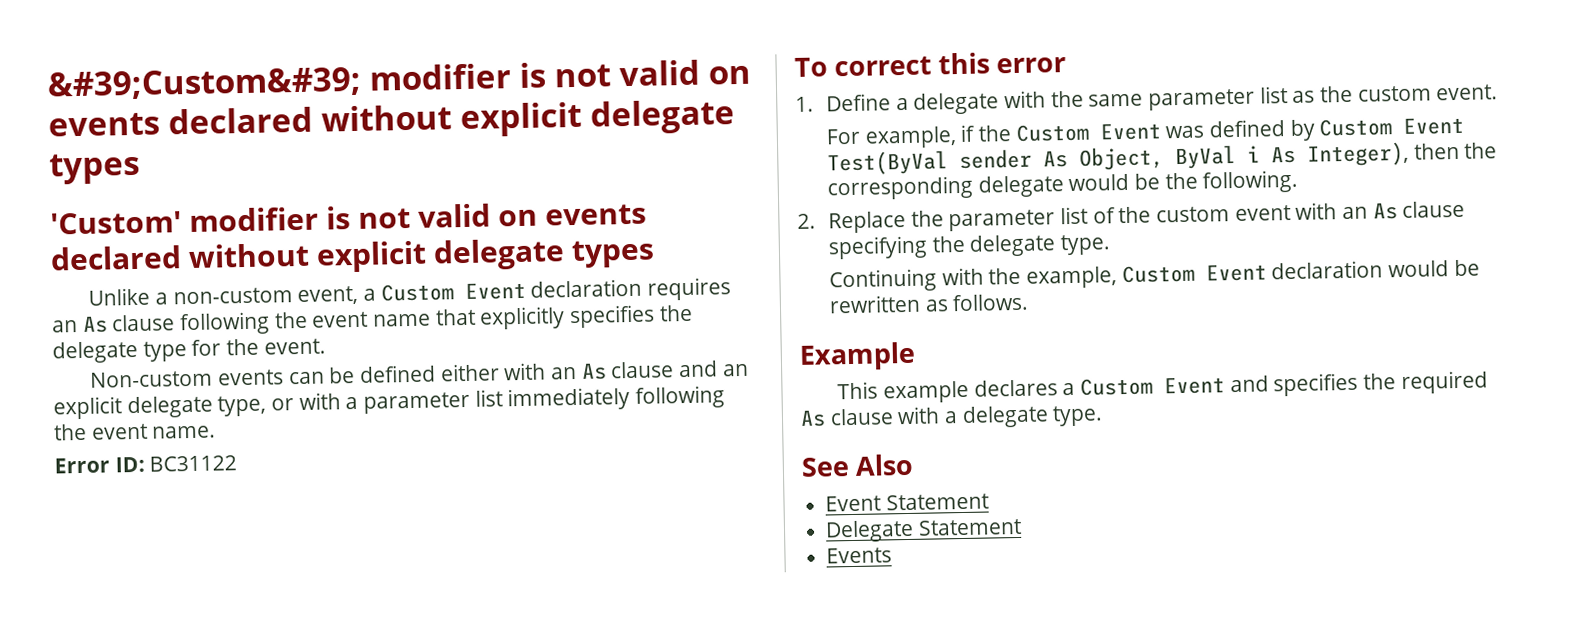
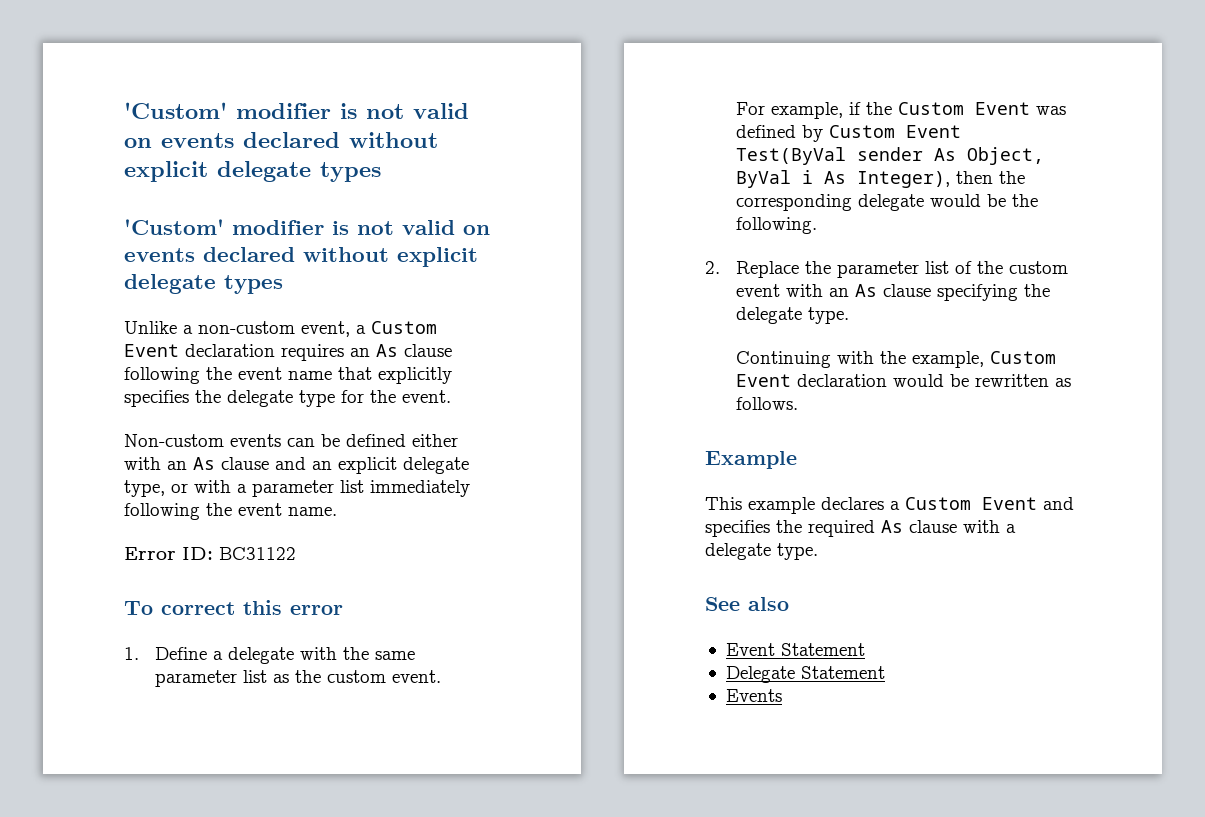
[47,66,362,101] &#39;Custom&#39; -> [124,102,227,119] 'Custom'
[855,453,915,476] Also -> [748,597,789,611] also

